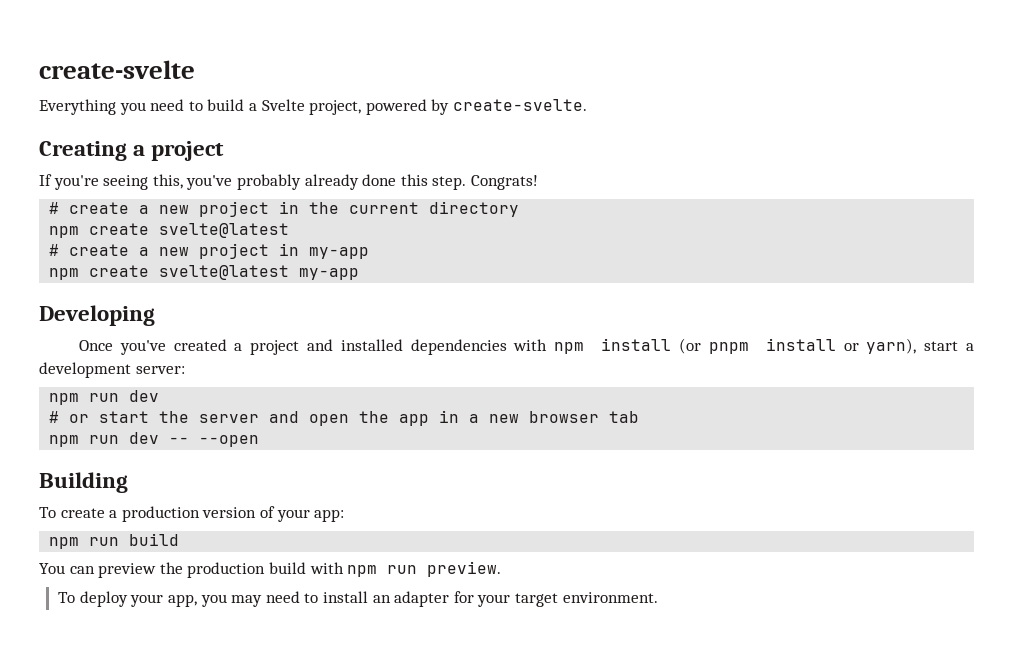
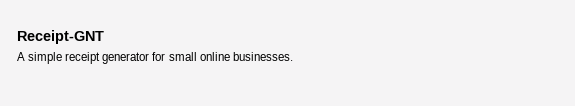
[39,60,195,79] [39,99,587,115] [39,141,225,161] [39,174,538,190] [49,201,520,217] [49,223,290,238] [49,243,370,259] [49,265,360,280] [39,305,155,326] [79,338,975,355] [39,362,185,378] [49,390,160,405] [49,410,640,426] [49,432,260,447] [39,472,128,493] [39,506,345,522] [49,533,180,549] [39,561,502,578] [58,591,658,607] create-svelte // Everything you need to build a Svelte project, powered by create-svelte. // Creating a project // If you're seeing this, you've probably already done this step. Congrats! // # create a new project in the current directory // npm create svelte@latest // # create a new project in my-app // npm create svelte@latest my-app // Developing // Once you've created a project and installed dependencies with npm install (or pnpm install or yarn), start a development server: // npm run dev // # or start the server and open the app in a new browser tab // npm run dev -- --open // Building // To create a production version of your app: // npm run build // You can preview the production build with npm run preview. // To deploy your app, you may need to install an adapter for your target environment. -> [17,30,104,44] [17,52,293,64] Receipt-GNT // A simple receipt generator for small online businesses.

